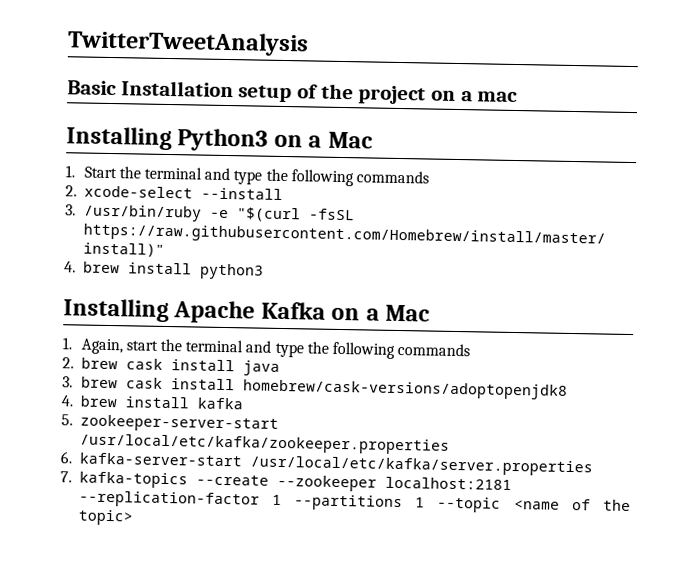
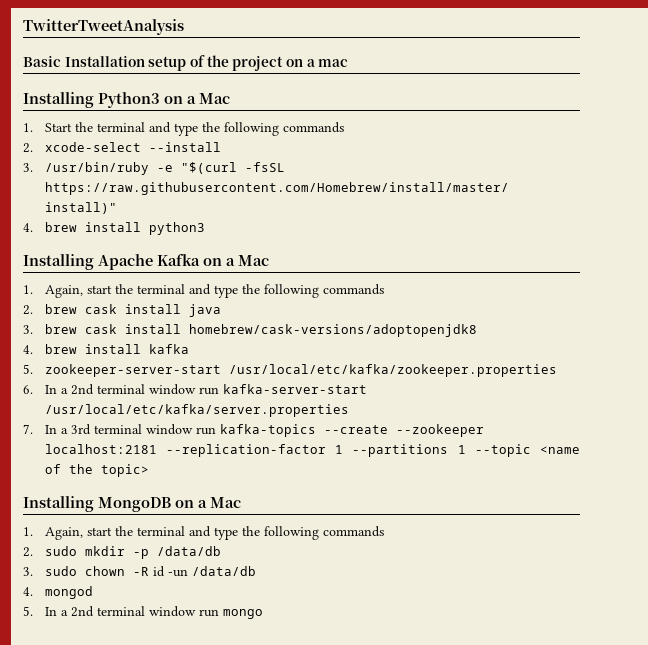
[78,452,593,477] [60,471,72,483] kafka-server-start /usr/local/etc/kafka/server.properties // 7. -> [44,384,367,395] [44,404,349,417] [23,424,216,435] In a 2nd terminal window run kafka-server-start /usr/local/etc/kafka/server.properties // 7. In a 3rd terminal window run
(134, 517) none -> [23,496,241,512] [23,526,384,540] [23,546,221,559] [23,566,256,577] [23,586,93,599] [23,606,263,619] // Installing MongoDB on a Mac // 1. Again, start the terminal and type the following commands // 2. sudo mkdir -p /data/db // 3. sudo chown -R id -un /data/db // 4. mongod // 5. In a 2nd terminal window run mongo

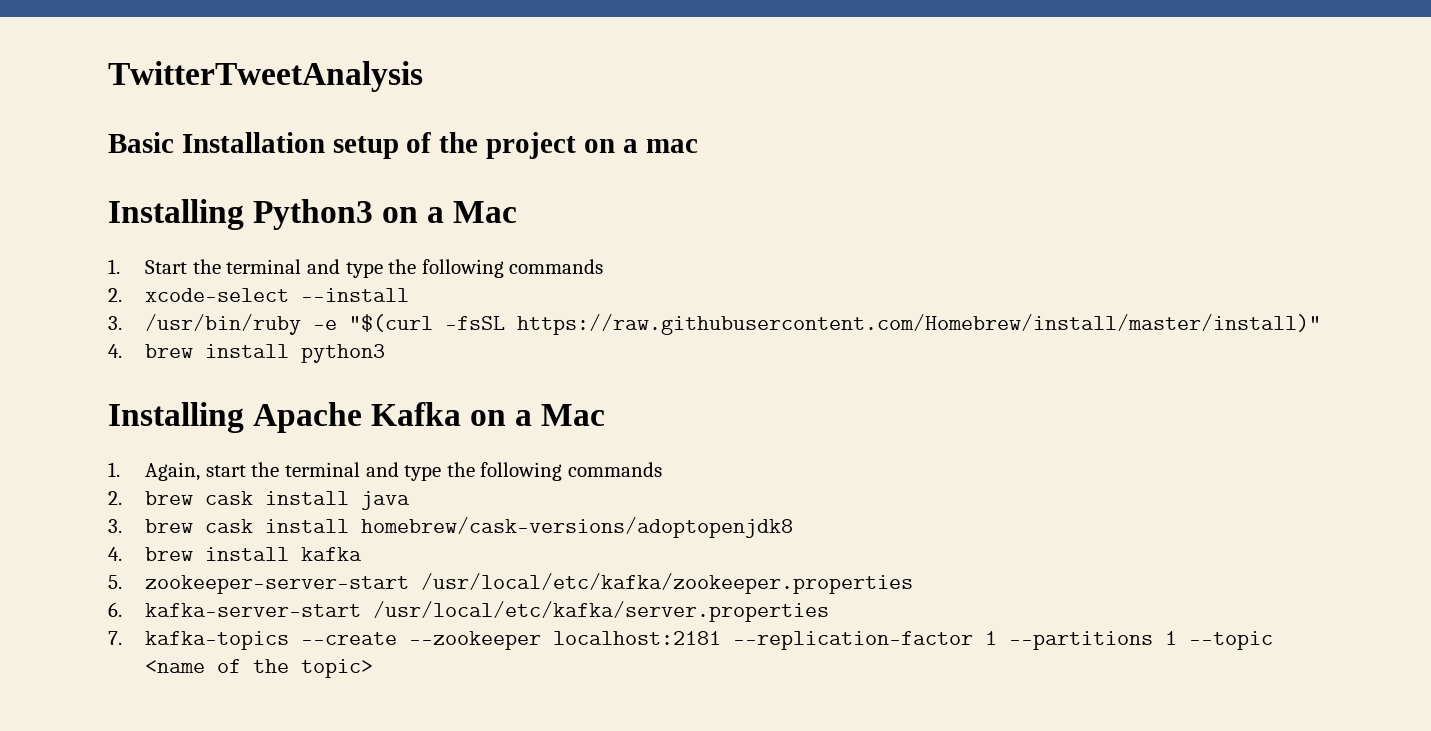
[44,384,367,395] [44,404,349,417] [23,424,216,435] In a 2nd terminal window run kafka-server-start /usr/local/etc/kafka/server.properties // 7. In a 3rd terminal window run -> [145,601,830,622] [108,631,122,645] kafka-server-start /usr/local/etc/kafka/server.properties // 7.
[23,496,241,512] [23,526,384,540] [23,546,221,559] [23,566,256,577] [23,586,93,599] [23,606,263,619] // Installing MongoDB on a Mac // 1. Again, start the terminal and type the following commands // 2. sudo mkdir -p /data/db // 3. sudo chown -R id -un /data/db // 4. mongod // 5. In a 2nd terminal window run mongo -> (374, 668) none

